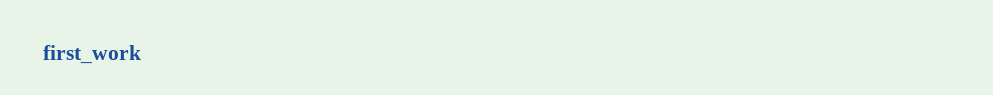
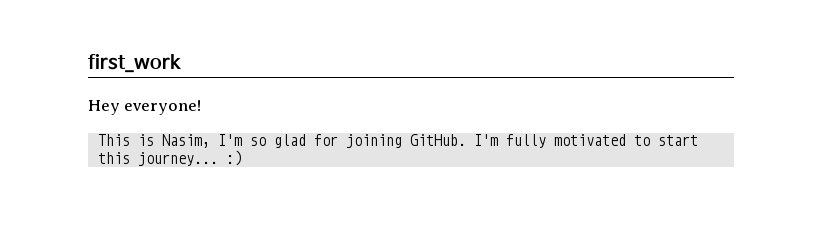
(141, 54) none -> [88,100,202,115] [97,134,698,148] [97,150,242,166] // Hey everyone! // This is Nasim, I'm so glad for joining GitHub. I'm fully motivated to start this journey... :)

